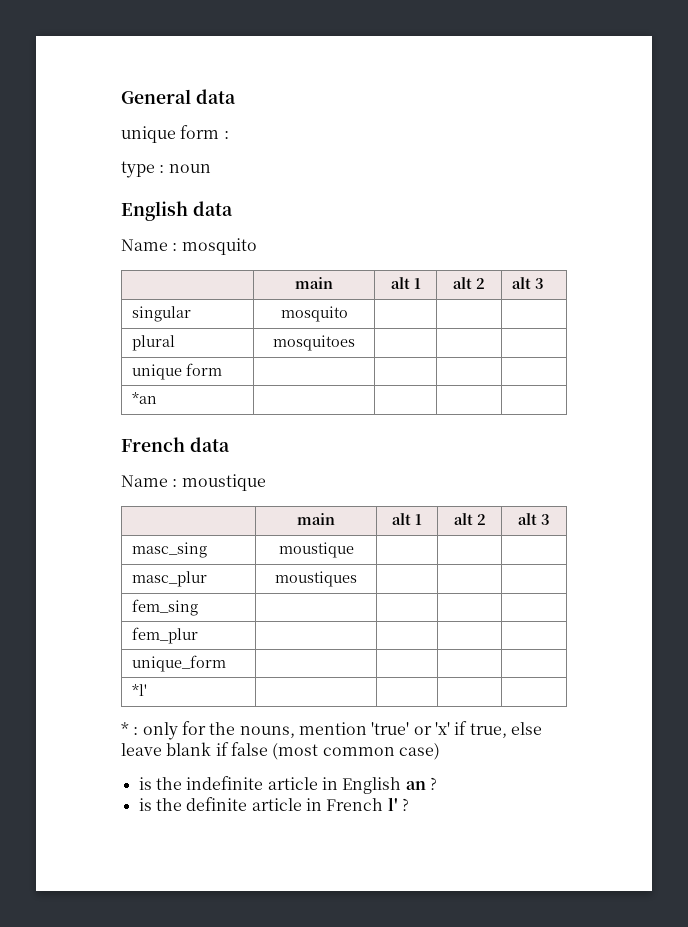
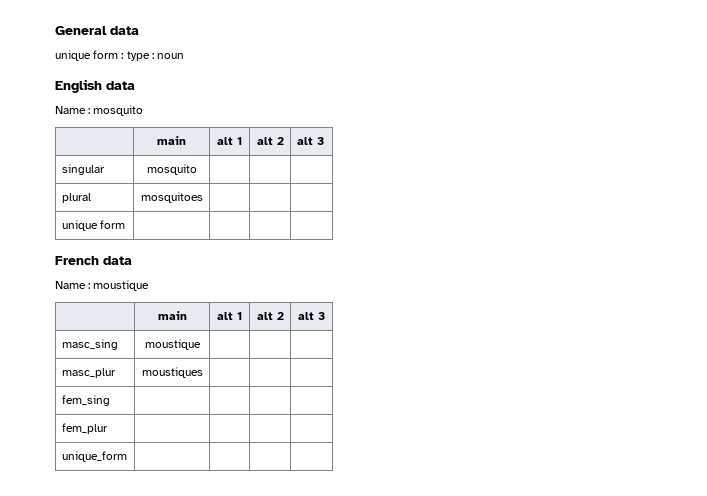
(229, 135) // -> (124, 56) none
[131,392,157,404] // *an | | | | -> (125, 224) none
[131,684,147,696] [121,721,542,740] [121,742,440,760] [138,776,437,794] [138,797,409,811] // *l' | | | | // * : only for the nouns, mention 'true' or 'x' if true, else leave blank if false (most common case) // is the indefinite article in English an ? // is the definite article in French l' ? -> (127, 456) none

